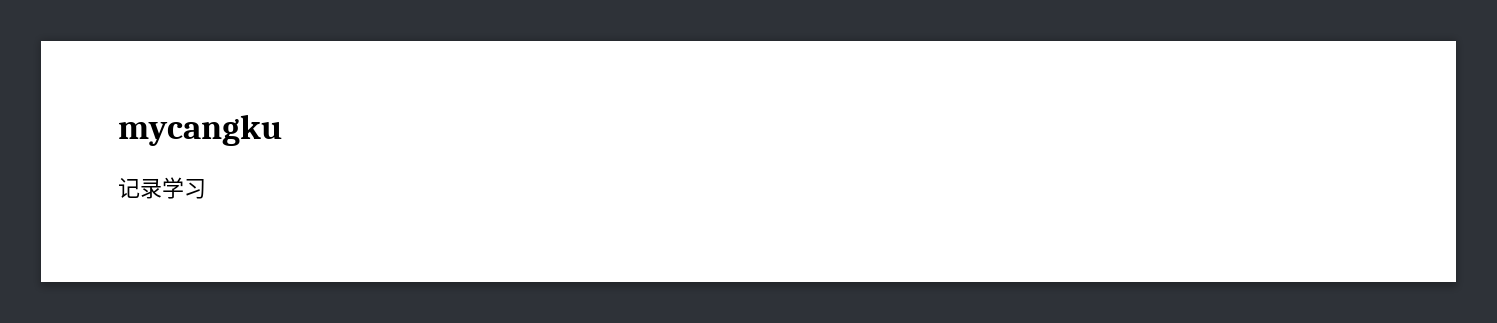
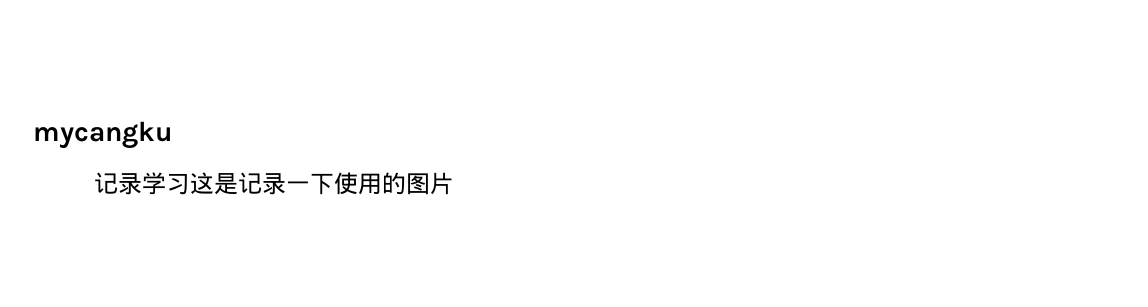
(206, 189) none -> [190,172,455,195] 这是记录一下使用的图片

